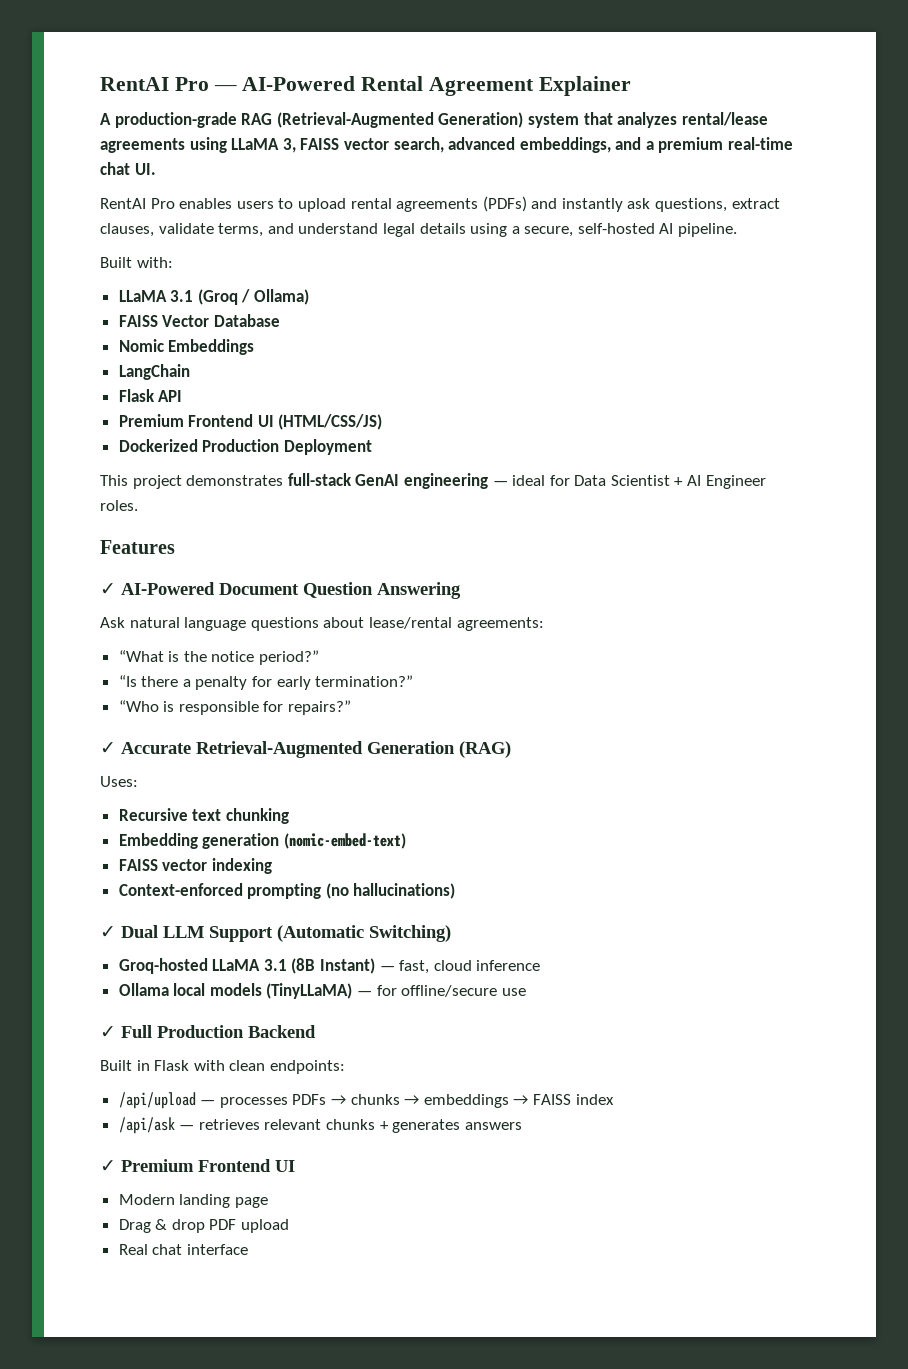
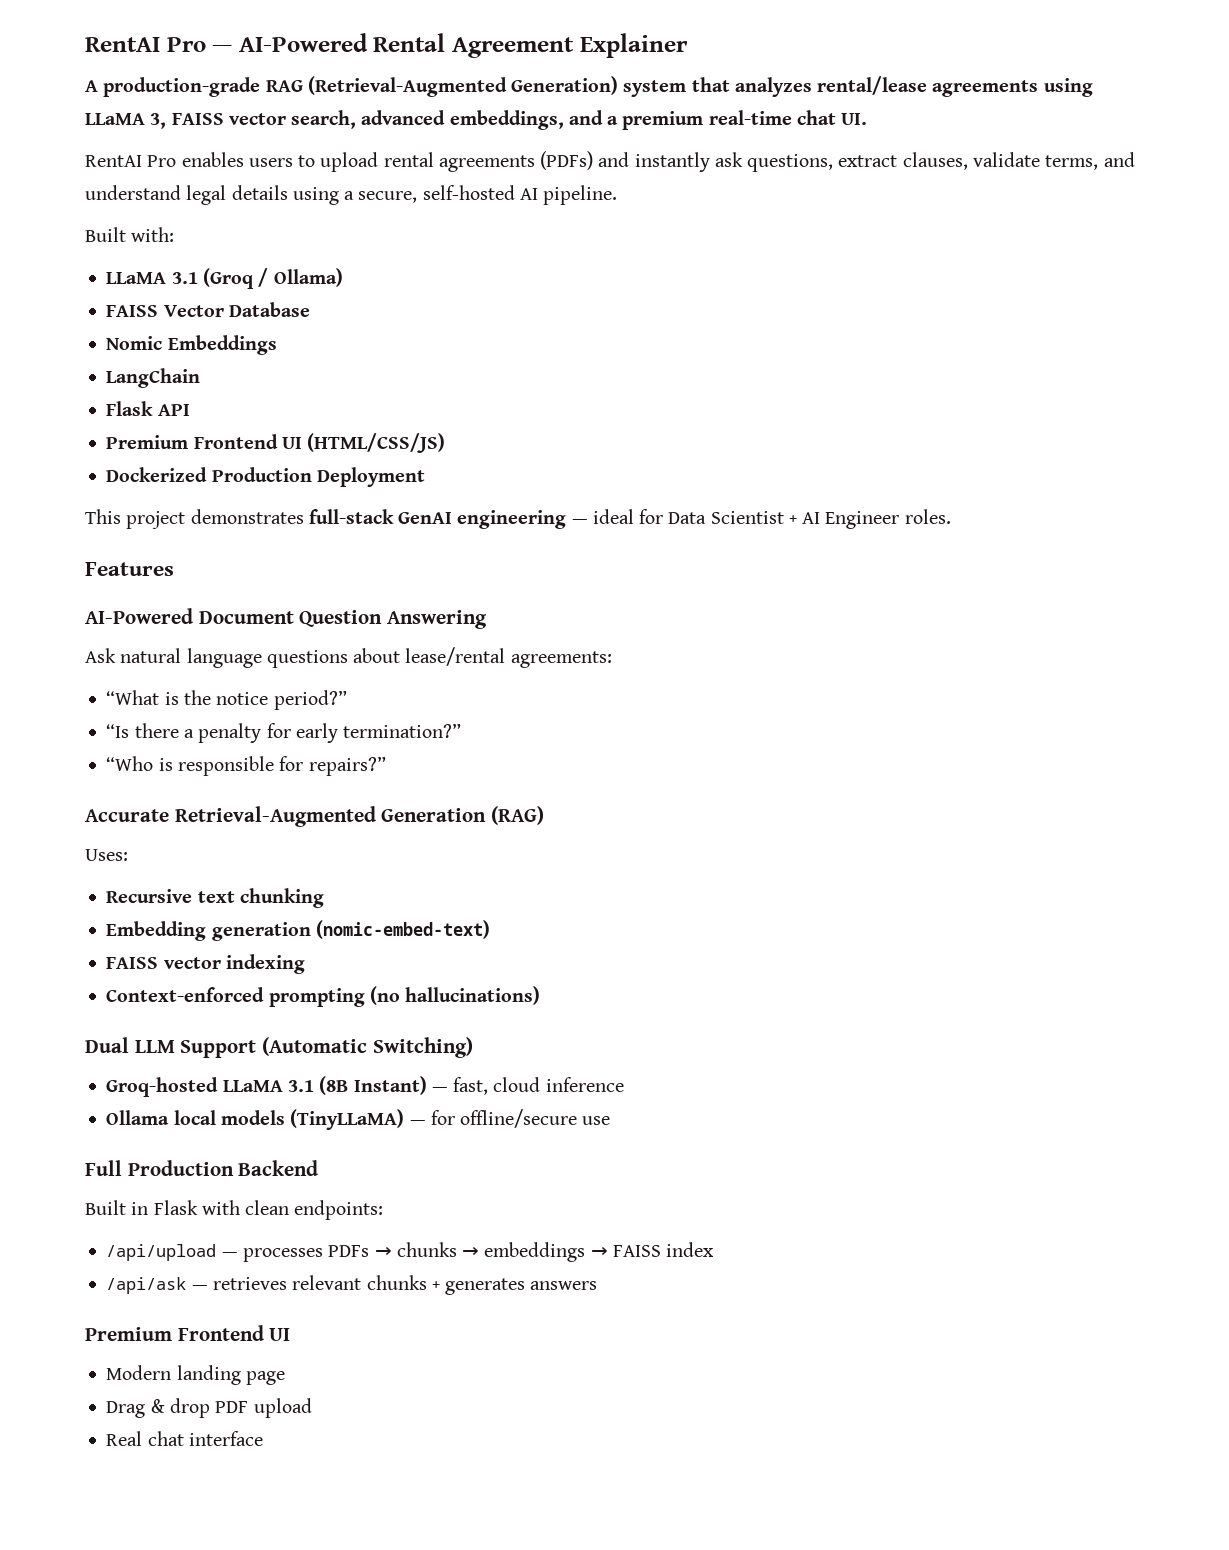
[100,583,116,595] ✓ -> (174, 569) none
[100,742,116,754] ✓ -> (386, 766) none
[100,926,116,938] ✓ -> (541, 995) none
[100,1026,116,1038] ✓ -> (611, 1120) none
[100,1160,116,1172] ✓ -> (598, 1285) none

